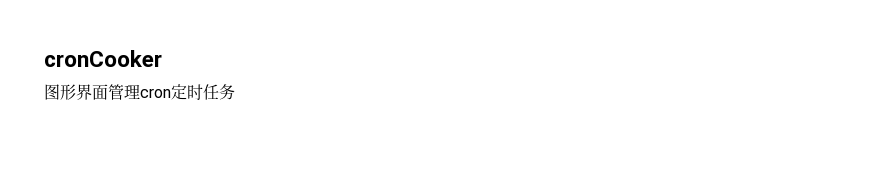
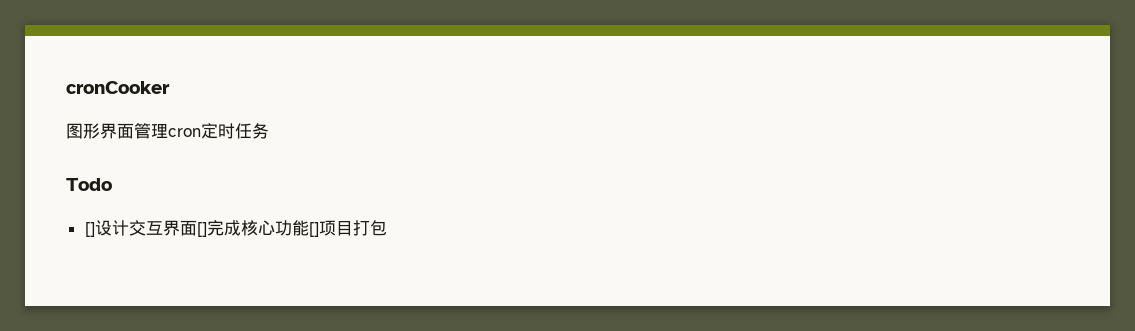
(235, 92) none -> [66,178,112,191] [84,220,387,237] // Todo // []设计交互界面[]完成核心功能[]项目打包

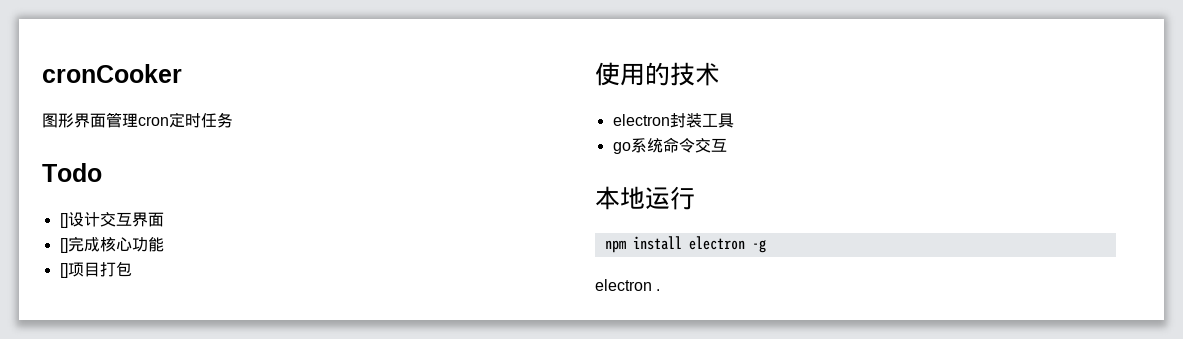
(197, 228) none -> (164, 219) //
(309, 228) none -> (164, 244) //
(387, 228) none -> [595,62,720,86] [612,113,734,128] [612,137,727,154] [595,186,695,210] [604,236,766,253] [595,279,661,291] // 使用的技术 // electron封装工具 // go系统命令交互 // 本地运行 // npm install electron -g // electron .

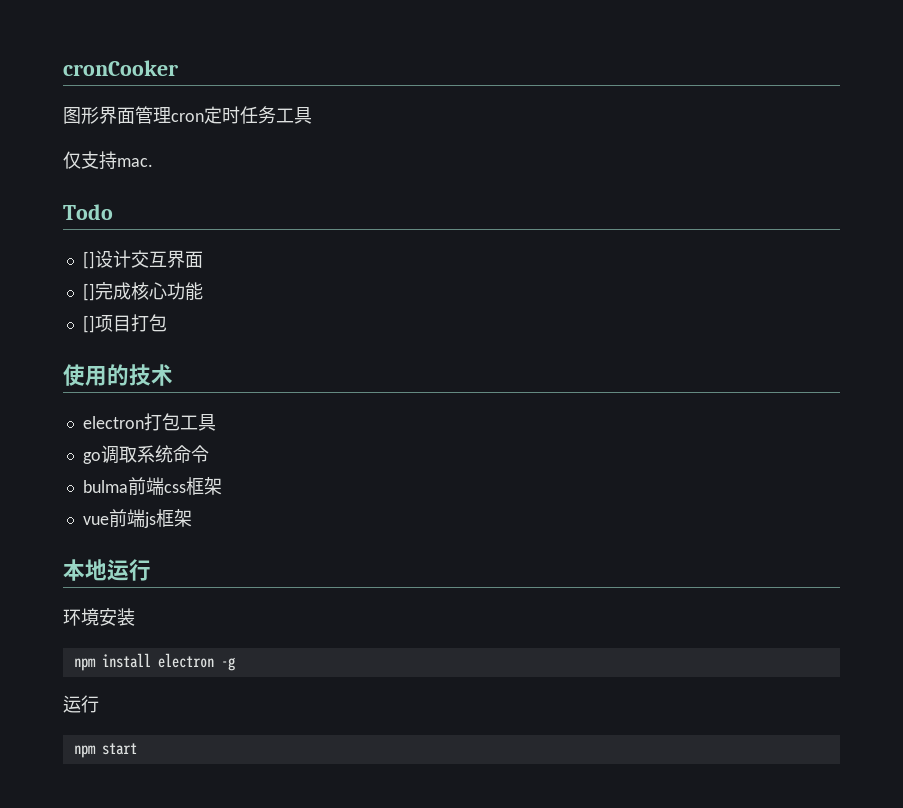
(233, 120) none -> [276,107,312,124] [63,151,153,170] 工具 // 仅支持mac.
[669,113,702,128] 封装 -> [143,413,180,431] 打包
(631, 148) none -> [100,445,137,464] 调取
[694,138,727,153] 交互 -> [82,477,222,495] [82,509,192,528] // bulma前端css框架 // vue前端js框架
(695, 198) none -> [63,608,135,626] // 环境安装
[595,279,661,291] electron . -> [63,695,99,713] [73,743,137,758] 运行 // npm start

